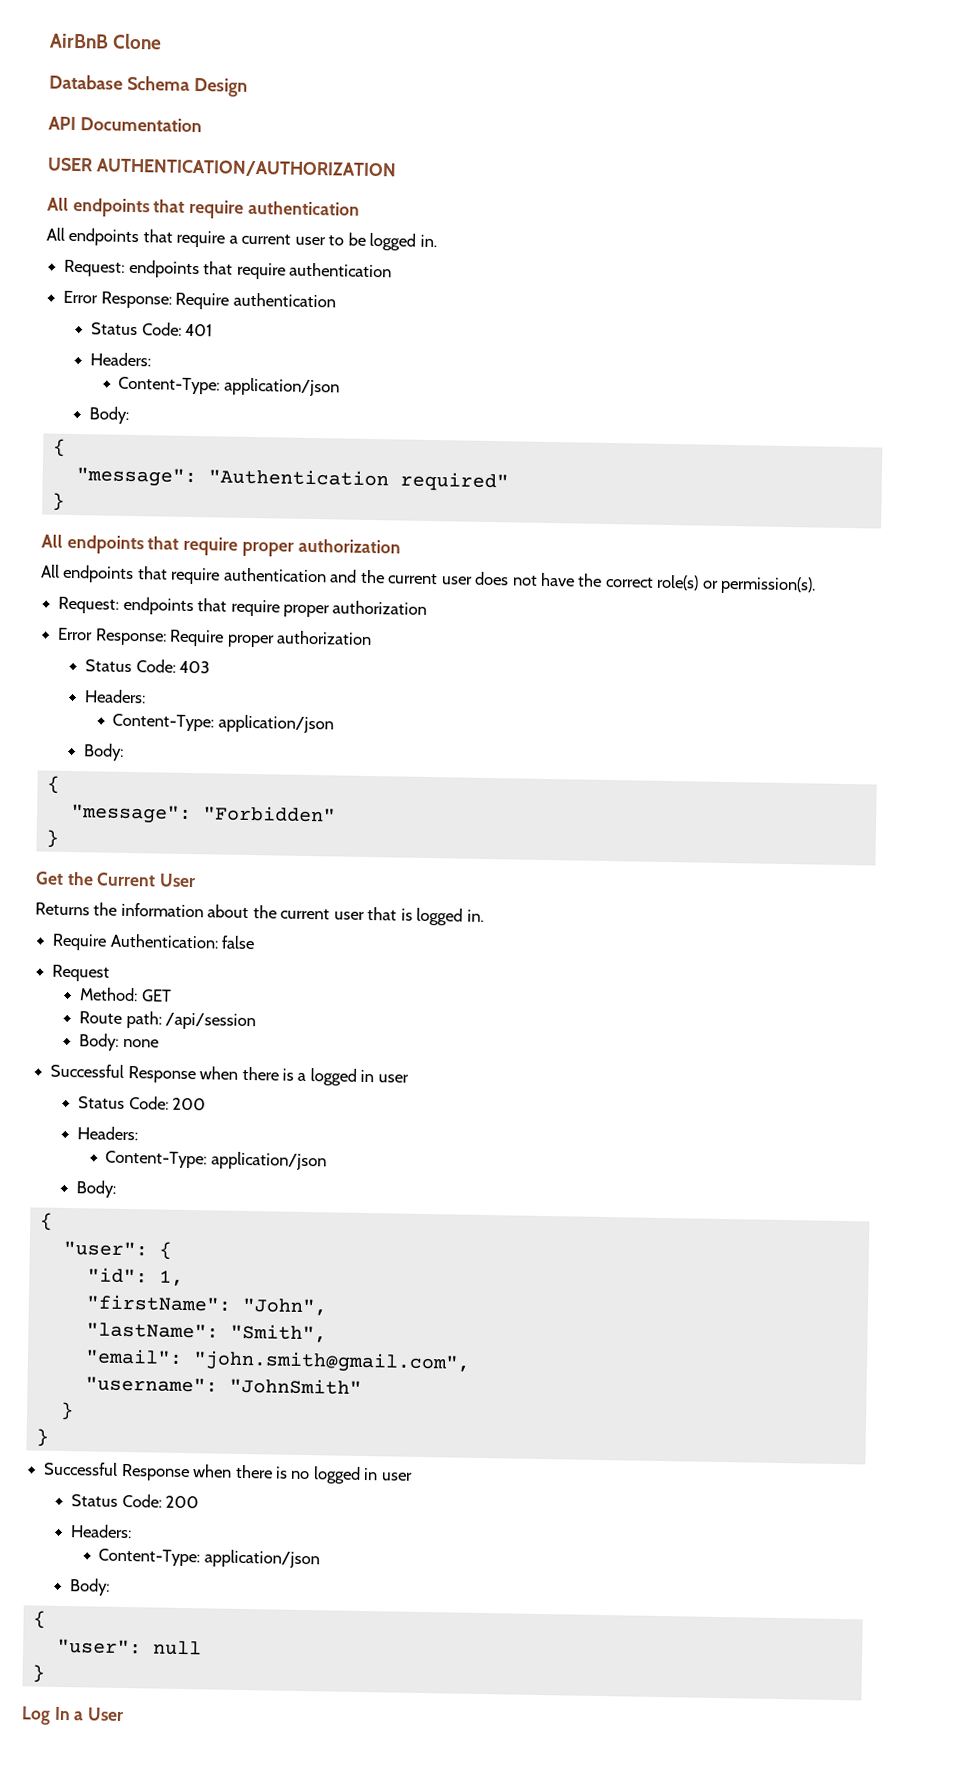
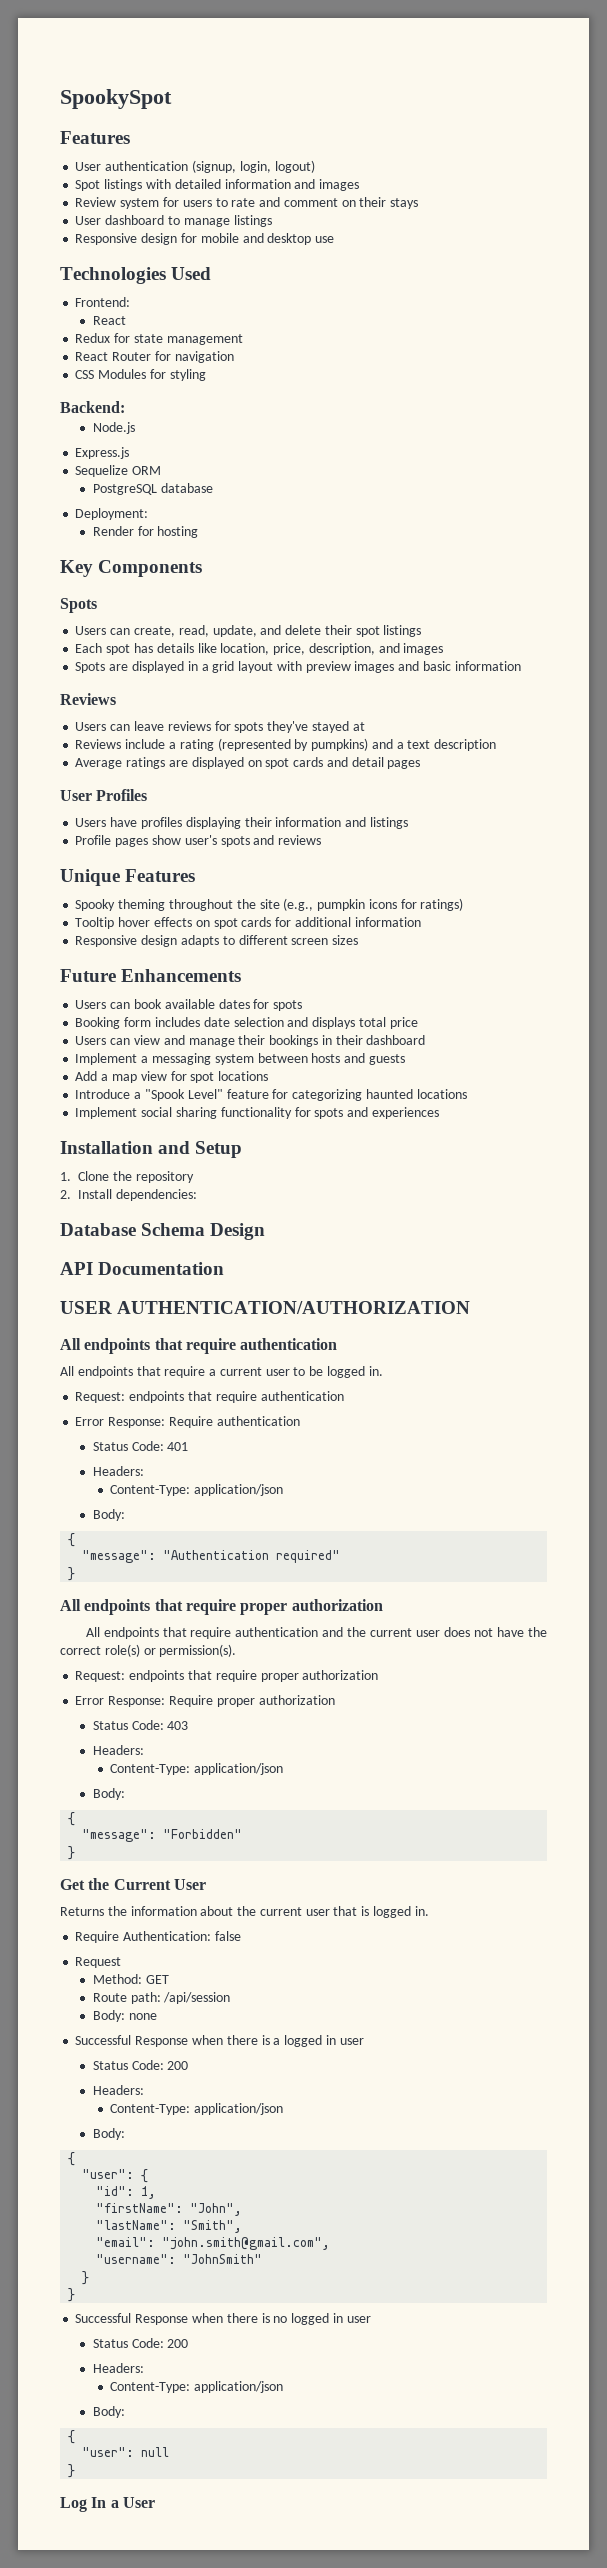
[49,33,163,50] AirBnB Clone -> [60,89,172,109] [60,131,130,144] [75,160,315,173] [75,179,360,191] [75,197,419,209] [75,215,272,227] [75,233,335,245] [60,267,212,284] [75,297,131,307] [92,316,126,325] [75,333,243,345] [75,351,234,363] [75,369,206,381] [60,401,125,413] [92,422,135,434] [75,447,130,459] [75,465,162,477] [92,483,213,495] [75,508,149,520] [92,526,199,538] [60,560,203,577] [60,598,97,613] [75,625,422,637] [75,643,444,655] [75,661,521,673] [60,693,116,705] [75,721,365,733] [75,738,497,751] [75,757,421,769] [60,789,148,801] [75,817,408,829] [75,835,322,847] [60,869,196,886] [75,898,464,911] [75,917,421,929] [75,935,359,947] [60,969,242,982] [75,999,303,1011] [75,1017,418,1029] [75,1035,426,1047] [75,1053,405,1065] [75,1071,269,1083] [75,1089,467,1101] [75,1107,439,1119] [60,1141,243,1158] [60,1171,194,1183] [60,1189,197,1201] SpookySpot // Features // User authentication (signup, login, logout) // Spot listings with detailed information and images // Review system for users to rate and comment on their stays // User dashboard to manage listings // Responsive design for mobile and desktop use // Technologies Used // Frontend: // React // Redux for state management // React Router for navigation // CSS Modules for styling // Backend: // Node.js // Express.js // Sequelize ORM // PostgreSQL database // Deployment: // Render for hosting // Key Components // Spots // Users can create, read, update, and delete their spot listings // Each spot has details like location, price, description, and images // Spots are displayed in a grid layout with preview images and basic information // Reviews // Users can leave reviews for spots they've stayed at // Reviews include a rating (represented by pumpkins) and a text description // Average ratings are displayed on spot cards and detail pages // User Profiles // Users have profiles displaying their information and listings // Profile pages show user's spots and reviews // Unique Features // Spooky theming throughout the site (e.g., pumpkin icons for ratings) // Tooltip hover effects on spot cards for additional information // Responsive design adapts to different screen sizes // Future Enhancements // Users can book available dates for spots // Booking form includes date selection and displays total price // Users can view and manage their bookings in their dashboard // Implement a messaging system between hosts and guests // Add a map view for spot locations // Introduce a "Spook Level" feature for categorizing haunted locations // Implement social sharing functionality for spots and experiences // Installation and Setup // 1. Clone the repository // 2. Install dependencies:

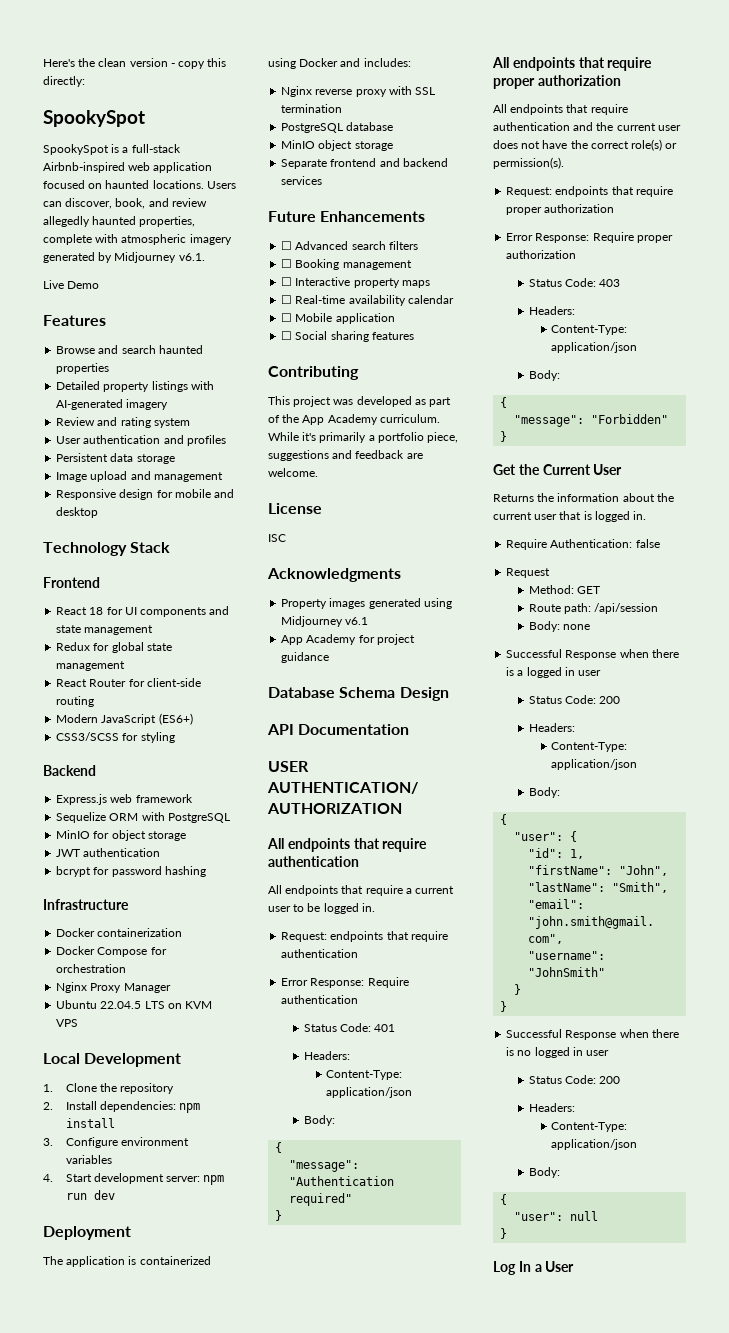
[60,89,172,109] [60,131,130,144] [75,160,315,173] [75,179,360,191] [75,197,419,209] [75,215,272,227] SpookySpot // Features // User authentication (signup, login, logout) // Spot listings with detailed information and images // Review system for users to rate and comment on their stays // User dashboard to manage listings -> [43,58,227,69] [43,76,85,87] [43,110,145,127] [43,144,181,155] [43,162,213,173] [43,180,236,189] [43,198,207,209] [43,216,196,227] [43,234,232,245] [43,252,205,263] [43,280,100,289] [43,315,106,326] [56,345,203,354] [56,363,110,374] [56,381,214,392] [56,399,169,410] [56,417,190,428] [56,435,226,446] [56,453,175,464] [56,471,223,482] Here's the clean version - copy this directly: // SpookySpot // SpookySpot is a full-stack Airbnb-inspired web application focused on haunted locations. Users can discover, book, and review allegedly haunted properties, complete with atmospheric imagery generated by Midjourney v6.1. // Live Demo // Features // Browse and search haunted properties // Detailed property listings with AI-generated imagery // Review and rating system // User authentication and profiles // Persistent data storage // Image upload and management
[315,236,335,243] [60,267,212,284] [75,297,131,307] [92,316,126,325] use // Technologies Used // Frontend: // React -> [43,542,171,556] [43,577,100,588] [56,606,230,617] [56,625,154,635] // Technology Stack // Frontend // React 18 for UI components and state management
(131, 338) none -> [111,642,144,653] global
[174,351,234,363] [75,369,147,379] navigation // CSS Modules -> [146,678,201,687] [56,696,95,707] [56,713,193,725] [56,732,120,741] client-side routing // Modern JavaScript (ES6+) // CSS3/SCSS
[60,401,125,413] [92,422,135,434] Backend: // Node.js -> [43,765,96,776] Backend
(130, 453) none -> [110,794,193,803] web framework
[92,483,213,495] [75,508,149,520] [92,526,199,538] [60,560,203,577] [60,598,97,613] [75,625,422,637] [75,643,444,655] [75,661,521,673] [60,693,116,705] [75,721,365,733] [75,738,497,751] [75,757,421,769] [60,789,148,801] [75,817,408,829] [75,835,322,847] [60,869,196,886] [75,898,464,911] [75,917,421,929] [75,935,359,947] [60,969,242,982] [75,999,303,1011] [75,1017,418,1029] [75,1035,426,1047] [75,1053,405,1065] [75,1071,269,1083] [75,1089,467,1101] [75,1107,439,1119] [60,1141,243,1158] // PostgreSQL database // Deployment: // Render for hosting // Key Components // Spots // Users can create, read, update, and delete their spot listings // Each spot has details like location, price, description, and images // Spots are displayed in a grid layout with preview images and basic information // Reviews // Users can leave reviews for spots they've stayed at // Reviews include a rating (represented by pumpkins) and a text description // Average ratings are displayed on spot cards and detail pages // User Profiles // Users have profiles displaying their information and listings // Profile pages show user's spots and reviews // Unique Features // Spooky theming throughout the site (e.g., pumpkin icons for ratings) // Tooltip hover effects on spot cards for additional information // Responsive design adapts to different screen sizes // Future Enhancements // Users can book available dates for spots // Booking form includes date selection and displays total price // Users can view and manage their bookings in their dashboard // Implement a messaging system between hosts and guests // Add a map view for spot locations // Introduce a "Spook Level" feature for categorizing haunted locations // Implement social sharing functionality for spots and experiences // Installation and Setup -> [141,812,230,823] [56,830,186,841] [56,848,161,857] [56,866,206,877] [43,899,129,910] [56,928,183,937] [56,946,167,957] [56,964,127,973] [56,982,171,993] [56,1000,213,1009] [56,1019,79,1027] [43,1053,182,1067] with PostgreSQL // MinIO for object storage // JWT authentication // bcrypt for password hashing // Infrastructure // Docker containerization // Docker Compose for orchestration // Nginx Proxy Manager // Ubuntu 22.04.5 LTS on KVM VPS // Local Development
(197, 1195) none -> [179,1103,201,1113] [65,1118,115,1128] [43,1137,189,1148] [65,1155,112,1164] [43,1173,225,1185] [65,1190,115,1200] [43,1226,131,1240] [43,1256,211,1267] [268,58,411,69] [281,86,436,97] [281,104,343,113] [281,122,394,133] [281,140,393,151] [281,158,448,169] [281,176,323,185] [268,211,426,222] [281,241,418,250] [281,259,412,270] [281,277,430,288] [281,295,454,306] [281,313,395,324] [281,331,414,342] [268,366,359,380] [268,396,452,407] [268,414,440,425] [268,432,459,443] [268,450,423,461] [268,468,318,477] [268,503,322,514] [268,534,286,542] [267,568,401,582] [281,598,452,609] [281,616,369,627] [281,634,415,645] [281,652,330,663] npm install // 3. Configure environment variables // 4. Start development server: npm run dev // Deployment // The application is containerized using Docker and includes: // Nginx reverse proxy with SSL termination // PostgreSQL database // MinIO object storage // Separate frontend and backend services // Future Enhancements // ☐ Advanced search filters // ☐ Booking management // ☐ Interactive property maps // ☐ Real-time availability calendar // ☐ Mobile application // ☐ Social sharing features // Contributing // This project was developed as part of the App Academy curriculum. While it's primarily a portfolio piece, suggestions and feedback are welcome. // License // ISC // Acknowledgments // Property images generated using Midjourney v6.1 // App Academy for project guidance

